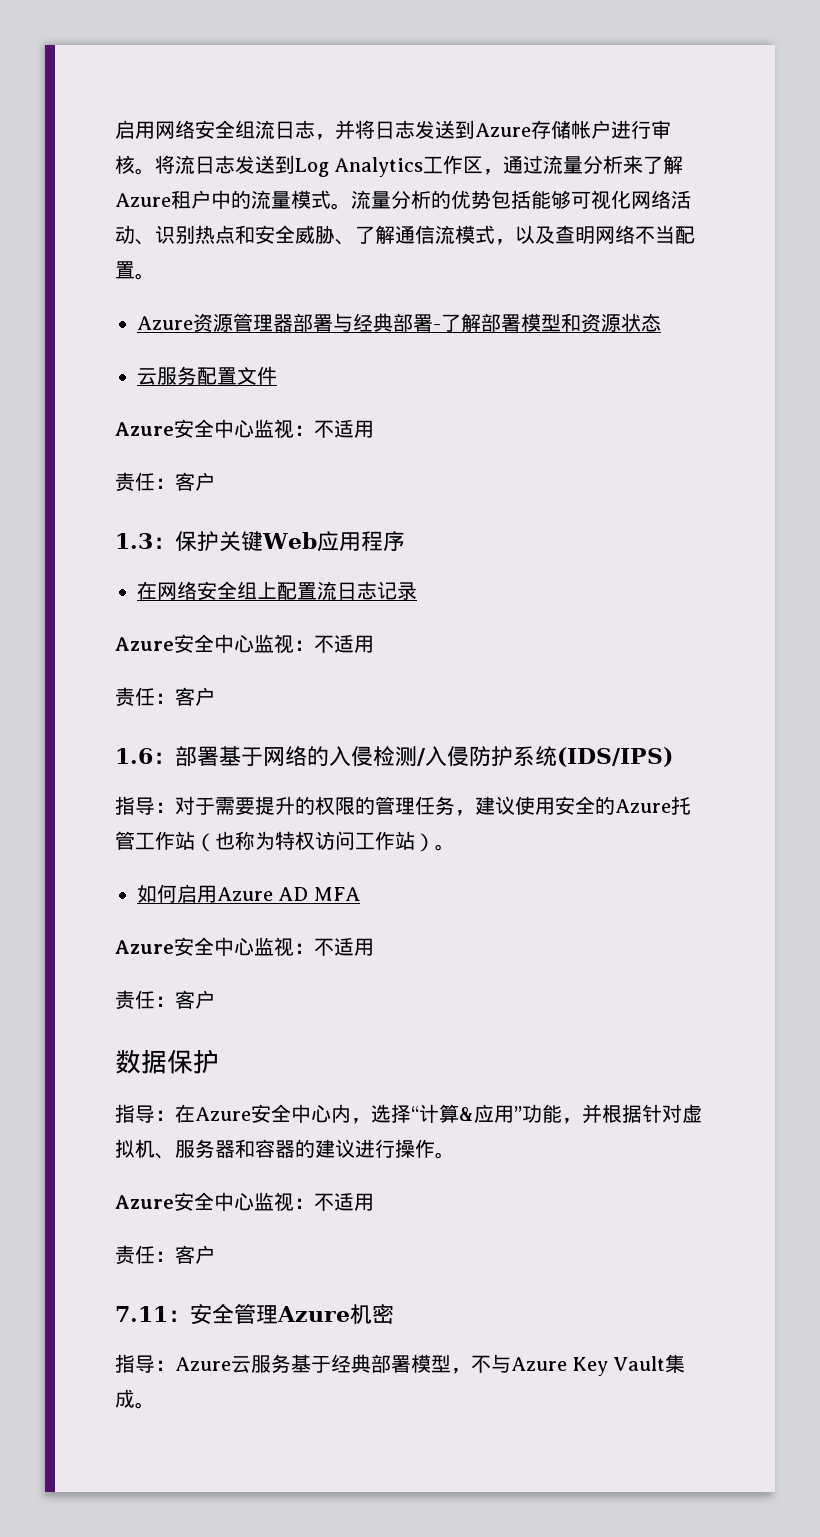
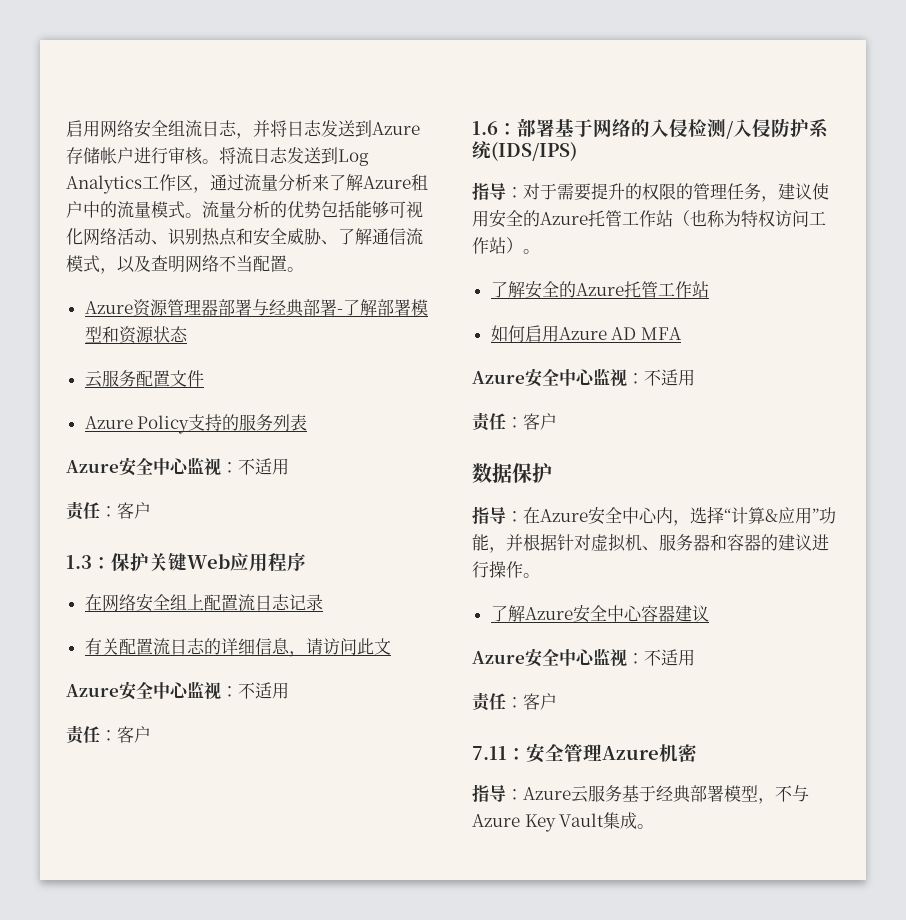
(277, 375) none -> [84,414,308,434] // Azure Policy支持的服务列表
(417, 591) none -> [84,638,391,657] // 有关配置流日志的详细信息，请访问此文
(455, 847) none -> [490,281,709,299] // 了解安全的Azure托管工作站
(455, 1155) none -> [490,605,709,623] // 了解Azure安全中心容器建议

